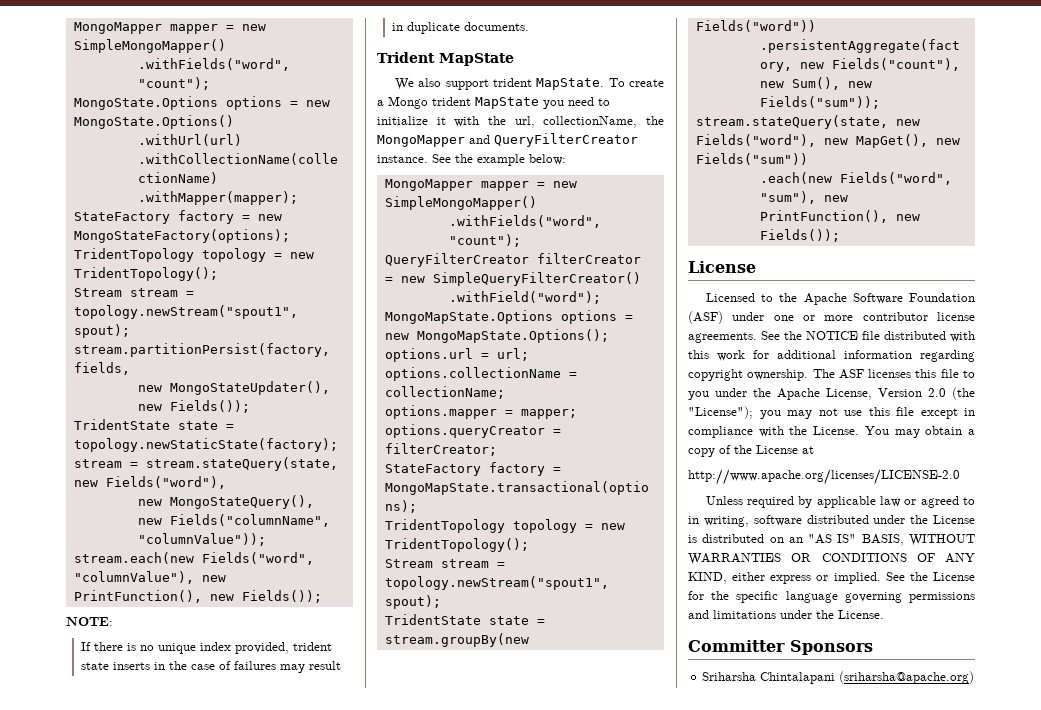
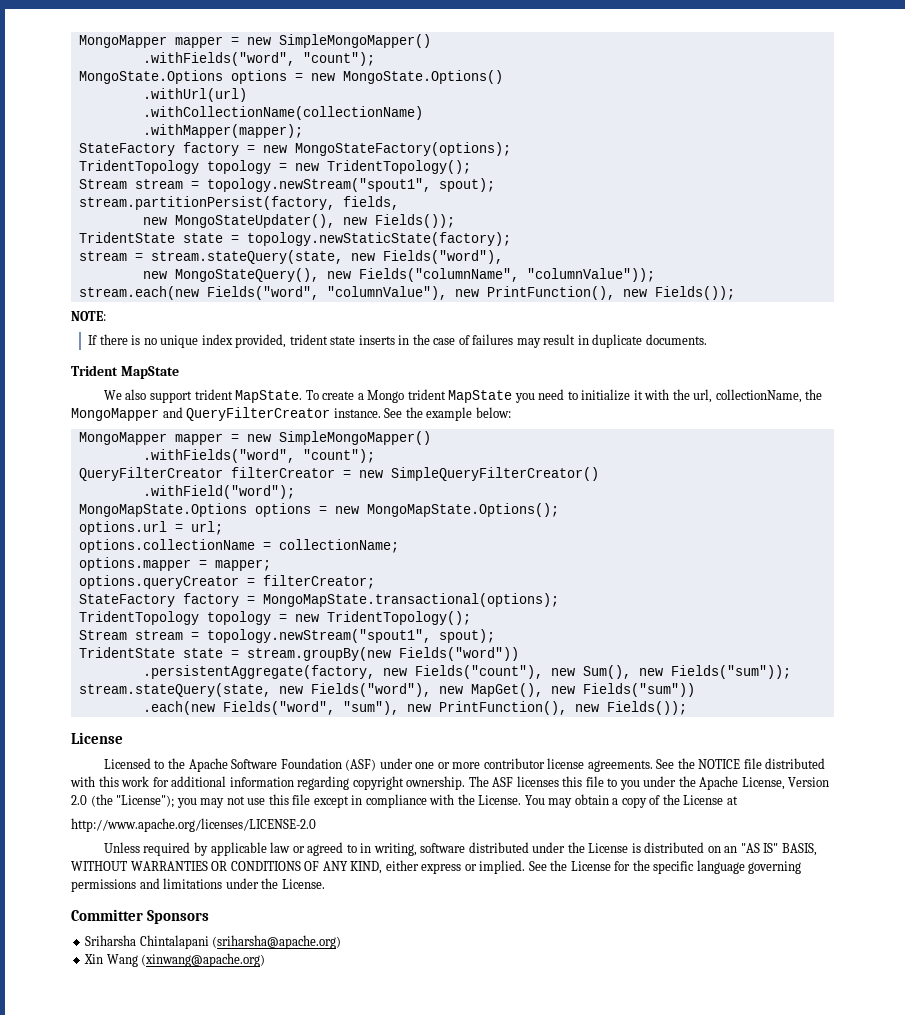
(975, 677) none -> [84,953,266,967] // Xin Wang (xinwang@apache.org)

